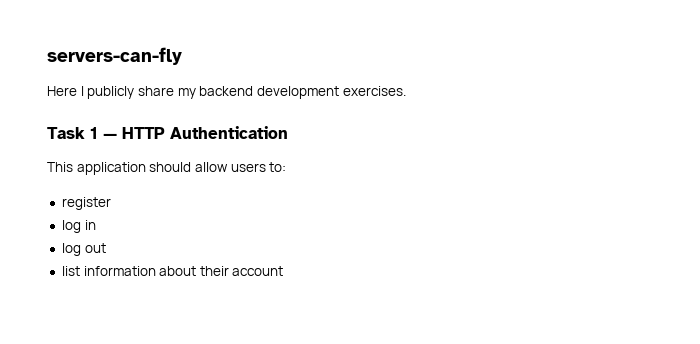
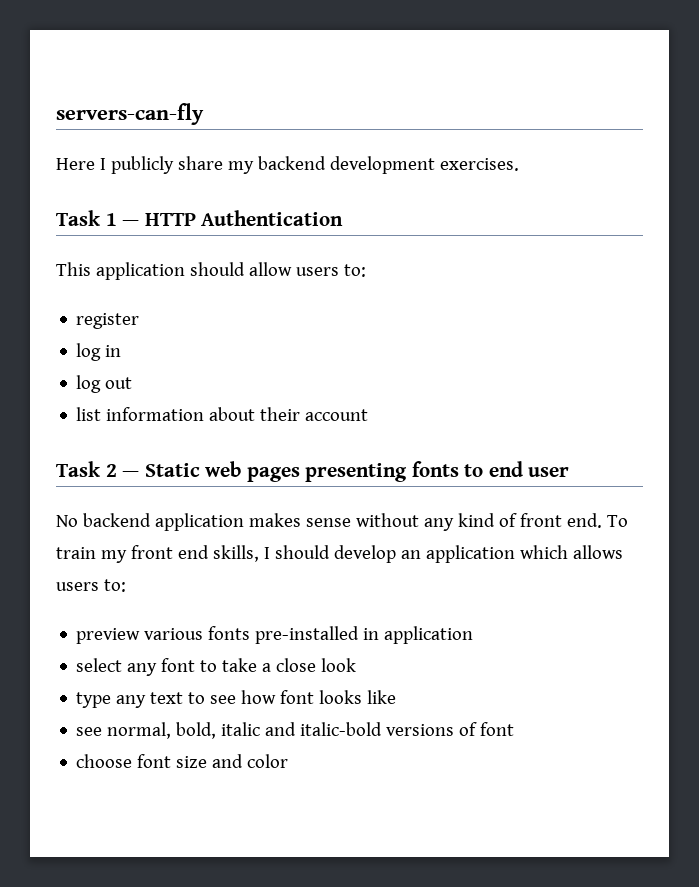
(284, 271) none -> [56,461,570,482] [56,513,628,531] [56,545,623,563] [56,579,126,592] [76,626,474,644] [76,658,357,676] [76,690,397,708] [76,722,515,739] [76,754,289,768] // Task 2 — Static web pages presenting fonts to end user // No backend application makes sense without any kind of front end. To train my front end skills, I should develop an application which allows users to: // preview various fonts pre-installed in application // select any font to take a close look // type any text to see how font looks like // see normal, bold, italic and italic-bold versions of font // choose font size and color

